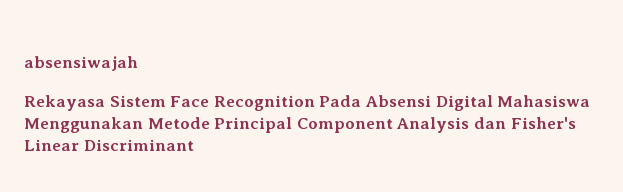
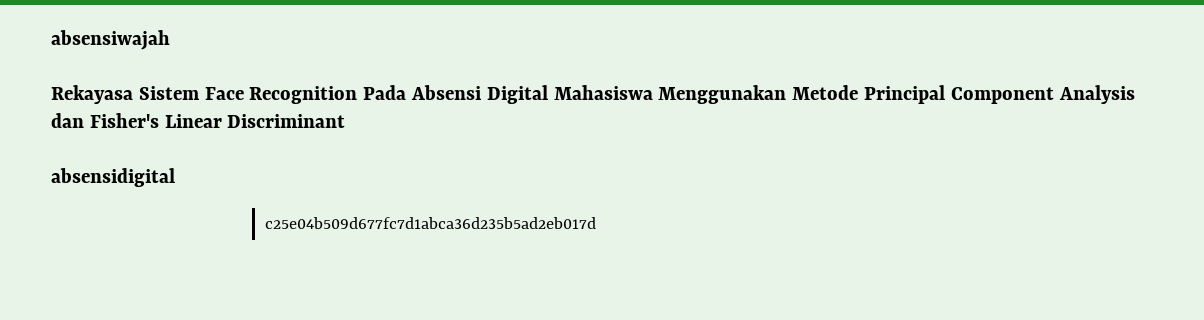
(194, 145) none -> [51,168,175,187] [265,217,597,229] // absensidigital // c25e04b509d677fc7d1abca36d235b5ad2eb017d

